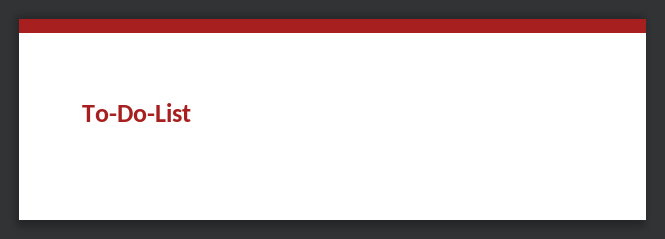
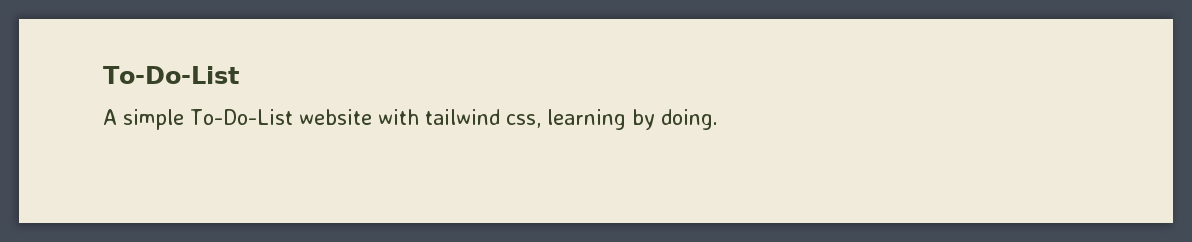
[82,103,191,122] To-Do-List -> [103,66,239,84] [103,109,718,130] To-Do-List // A simple To-Do-List website with tailwind css, learning by doing.

